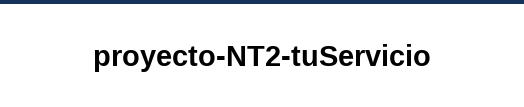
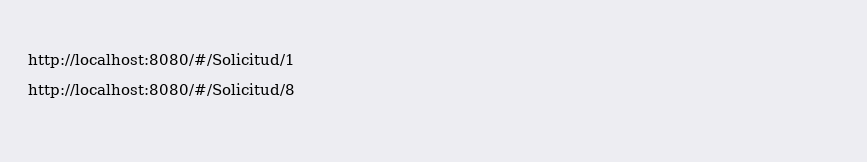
[93,44,431,72] proyecto-NT2-tuServicio -> [28,53,295,68] [28,83,295,98] http://localhost:8080/#/Solicitud/1 // http://localhost:8080/#/Solicitud/8

